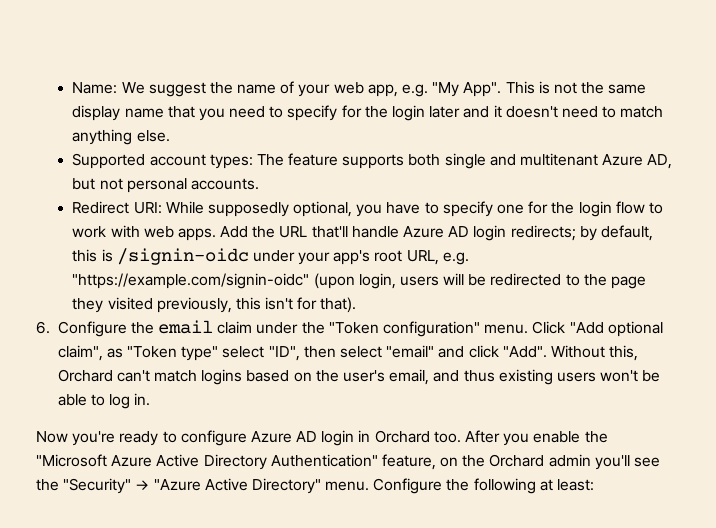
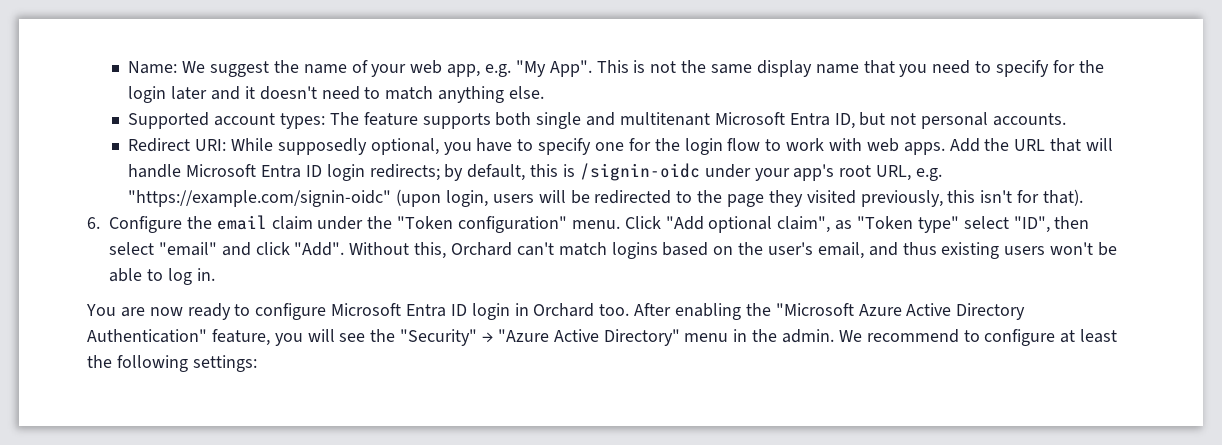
[602,154,673,169] Azure AD, -> [714,112,855,129] Microsoft Entra ID,
[311,226,470,238] that'll handle Azure AD -> [1050,138,1113,152] [128,164,322,178] that will handle Microsoft Entra ID
[36,430,318,446] Now you're ready to configure Azure AD -> [86,303,467,320] You are now ready to configure Microsoft Entra ID
[503,431,581,446] you enable -> [675,303,742,320] enabling
[440,454,630,470] on the Orchard admin you'll -> [274,329,335,346] you will
[325,478,595,494] menu. Configure the following at least: -> [684,329,1118,346] [87,355,257,372] menu in the admin. We recommend to configure at least the following settings:

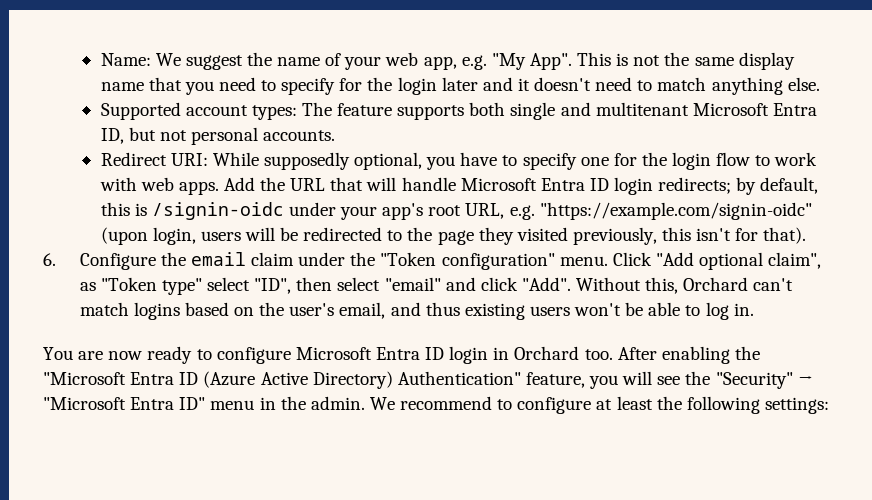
[858,303,1026,320] Azure Active Directory -> [130,371,393,389] Entra ID (Azure Active Directory)
[497,329,680,346] "Azure Active Directory" -> [43,397,206,410] "Microsoft Entra ID"

